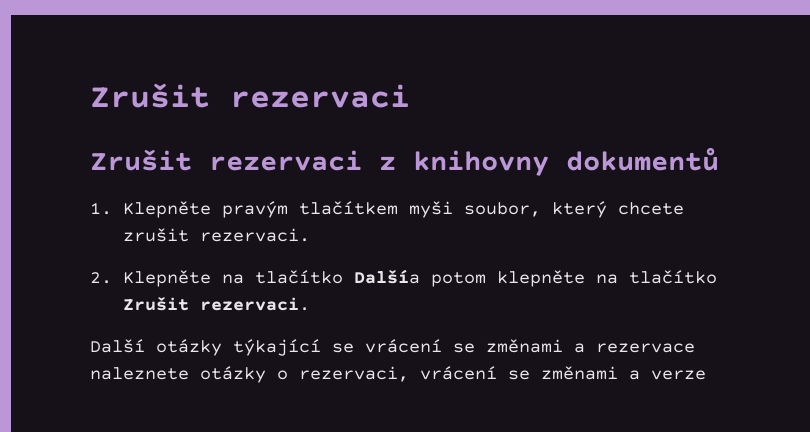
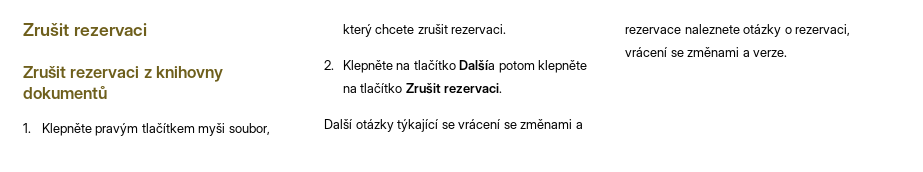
[651,370,706,380] verze -> [753,50,788,57] verze.

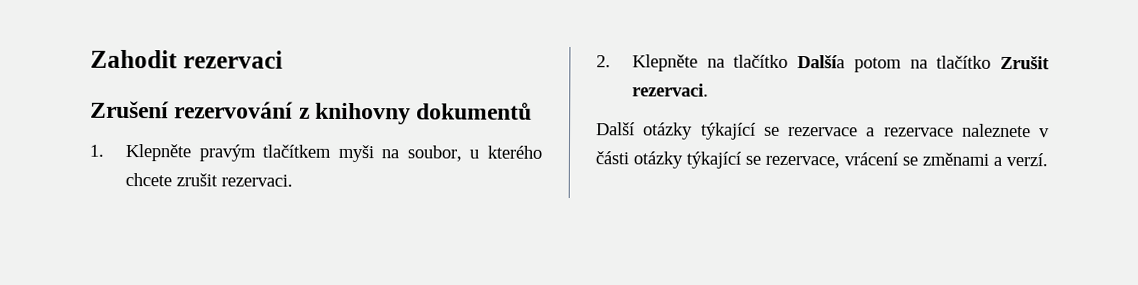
[23,23,69,36] Zrušit -> [90,49,178,69] Zahodit
[23,66,140,78] Zrušit rezervaci -> [90,100,294,119] Zrušení rezervování
[228,123,270,135] [342,24,372,37] soubor, který -> [381,145,542,162] na soubor, u kterého
[538,60,588,73] klepněte -> (902, 65) none
[458,119,583,129] [625,24,851,37] [625,47,788,57] vrácení se změnami a rezervace naleznete otázky o rezervaci, vrácení se změnami a verze. -> [788,123,1050,138] [595,151,1048,169] rezervace a rezervace naleznete v části otázky týkající se rezervace, vrácení se změnami a verzí.

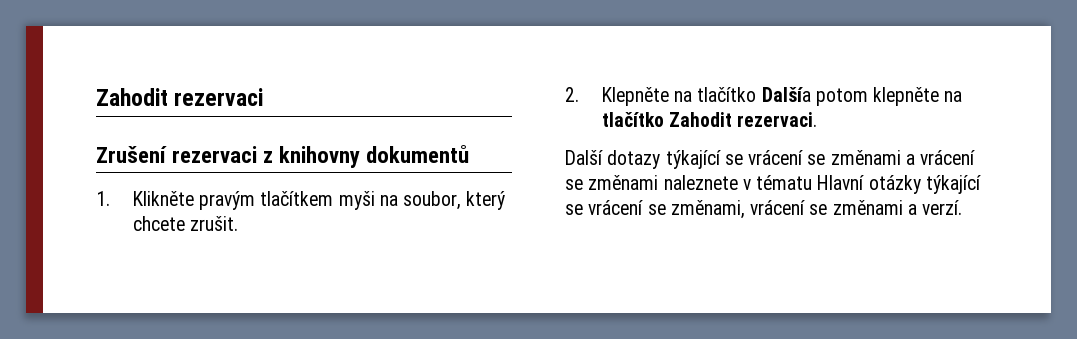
[174,101,294,119] rezervování -> [172,146,258,163] rezervaci
[124,143,191,162] Klepněte -> [132,191,194,206] Klikněte
[469,145,542,159] [124,172,293,187] u kterého chcete zrušit rezervaci. -> [466,191,506,210] [132,216,239,231] který chcete zrušit.
[909,55,1050,70] na tlačítko Zrušit -> [873,87,963,106] [601,112,733,127] klepněte na tlačítko Zahodit
[643,122,1050,140] [595,151,840,169] otázky týkající se rezervace a rezervace naleznete v části otázky týkající se rezervace, -> [607,150,976,169] [565,175,981,194] [565,200,745,219] dotazy týkající se vrácení se změnami a vrácení se změnami naleznete v tématu Hlavní otázky týkající se vrácení se změnami,

